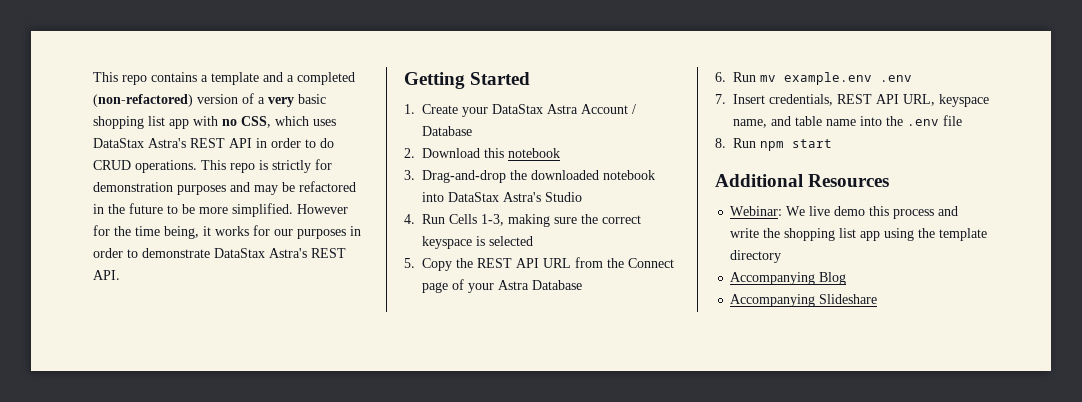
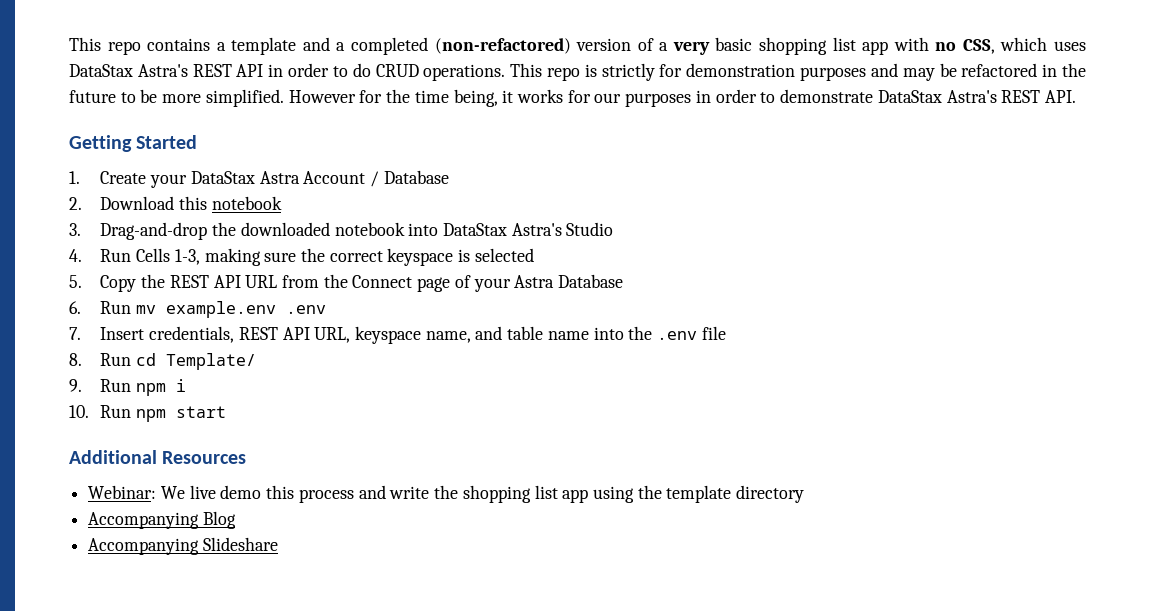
(756, 143) none -> [136,353,257,370] [69,379,187,396] [69,405,132,418] cd Template/ // 9. Run npm i // 10. Run

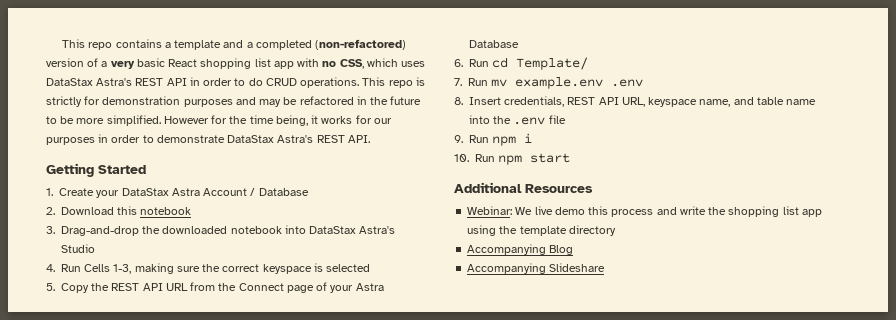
(753, 44) none -> [168,59,198,67] React
(132, 307) none -> [492,57,589,70] [454,78,488,86] cd Template/ // 7. Run
[69,327,81,340] 7. -> [454,97,463,105] 8.
[69,353,257,370] // 8. Run cd Template/ -> (566, 119) none

